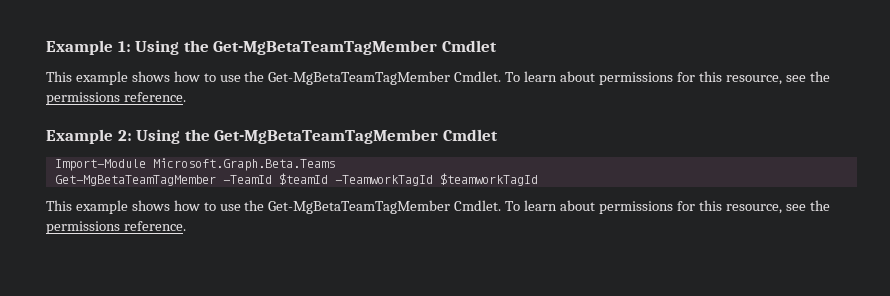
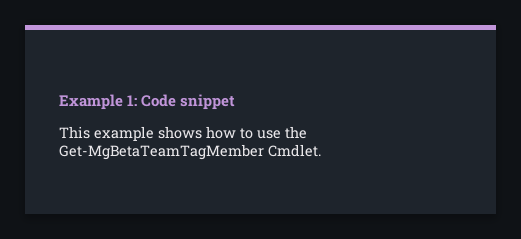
[135,40,497,55] [46,71,830,85] [46,92,186,105] [46,129,498,144] [54,158,335,171] [54,173,538,186] [46,200,830,214] [46,221,186,234] Using the Get-MgBetaTeamTagMember Cmdlet // This example shows how to use the Get-MgBetaTeamTagMember Cmdlet. To learn about permissions for this resource, see the permissions reference. // Example 2: Using the Get-MgBetaTeamTagMember Cmdlet // Import-Module Microsoft.Graph.Beta.Teams // Get-MgBetaTeamTagMember -TeamId $teamId -TeamworkTagId $teamworkTagId // This example shows how to use the Get-MgBetaTeamTagMember Cmdlet. To learn about permissions for this resource, see the permissions reference. -> [141,94,236,110] [59,126,307,141] [59,144,321,160] Code snippet // This example shows how to use the Get-MgBetaTeamTagMember Cmdlet.

